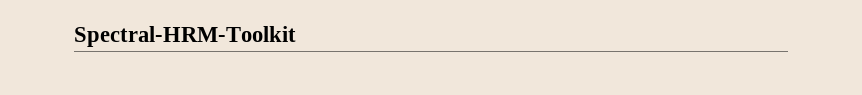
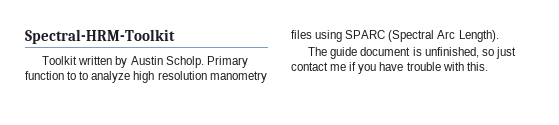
(296, 36) none -> [42,56,248,68] [25,71,267,83] [291,30,499,42] [308,47,516,59] [291,62,488,74] // Toolkit written by Austin Scholp. Primary function to to analyze high resolution manometry files using SPARC (Spectral Arc Length). // The guide document is unfinished, so just contact me if you have trouble with this.

